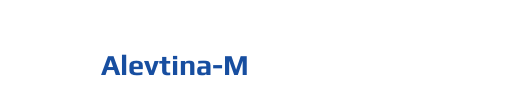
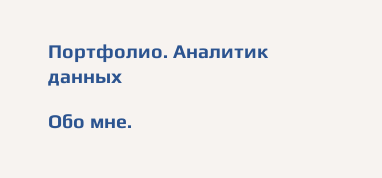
[101,54,249,76] Alevtina-M -> [48,44,270,63] [48,73,122,86] [48,114,133,129] Портфолио. Аналитик данных // Обо мне.

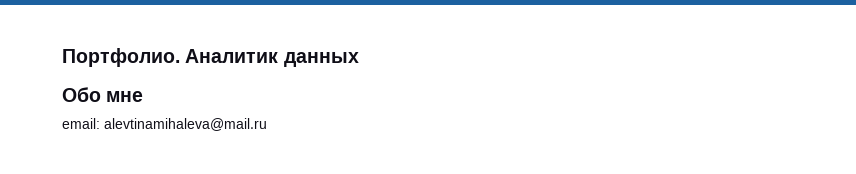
[90,118,133,129] мне. -> [106,91,144,102] [62,118,267,131] мне // email: alevtinamihaleva@mail.ru

